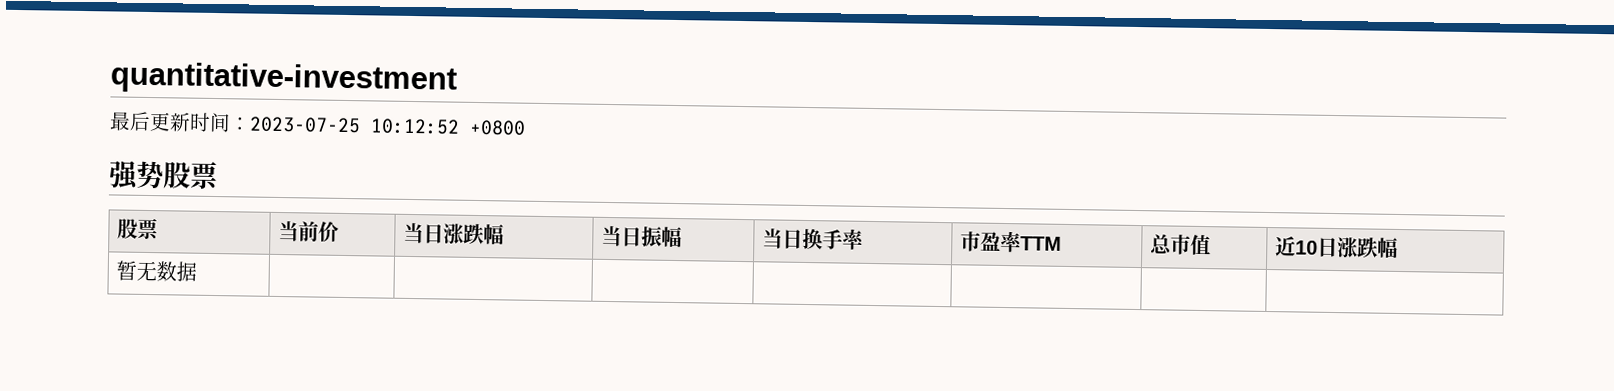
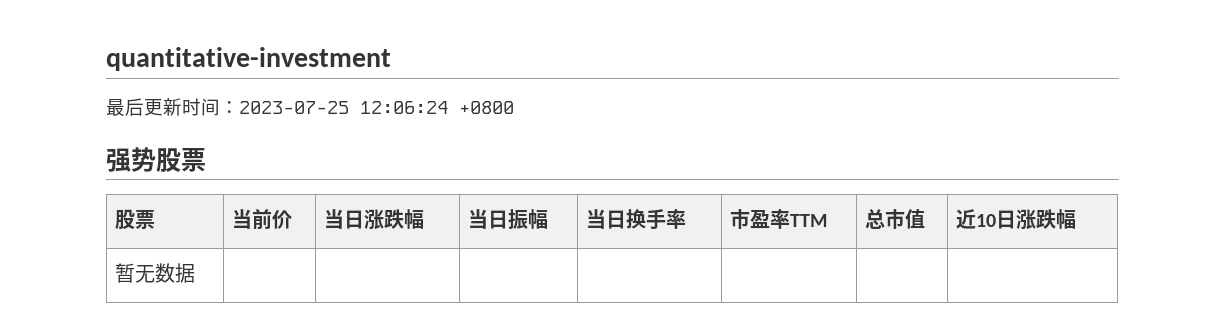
[370,118,460,135] 10:12:52 -> [360,101,448,114] 12:06:24

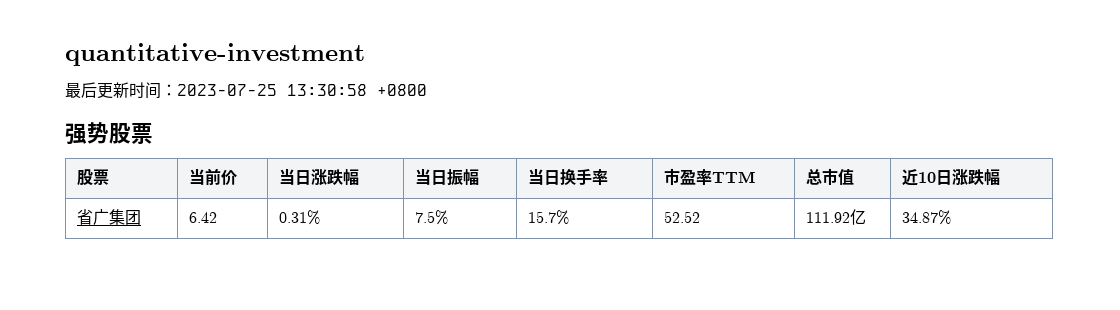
[360,101,448,114] 12:06:24 -> [287,84,367,96] 13:30:58
[114,263,195,283] 暂无数据 | | | | | | | -> [76,209,141,225] [188,212,217,223] [278,210,320,225] [414,210,448,225] [527,210,569,225] [663,211,700,223] [805,209,866,225] [901,210,951,225] 省广集团 | 6.42 | 0.31% | 7.5% | 15.7% | 52.52 | 111.92亿 | 34.87%

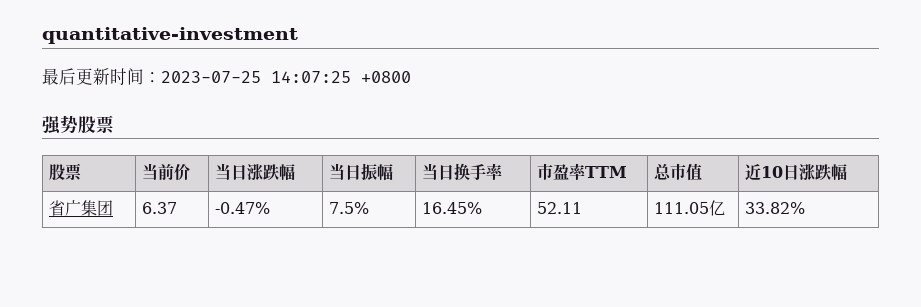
[287,84,367,96] 13:30:58 -> [271,71,351,83] 14:07:25
[188,212,217,223] [278,210,320,225] 6.42 | 0.31% -> [142,202,178,214] [215,202,271,214] 6.37 | -0.47%
[527,210,569,225] [663,211,700,223] [805,212,850,223] 15.7% | 52.52 | 111.92 -> [422,202,483,214] [537,202,583,214] [654,202,710,214] 16.45% | 52.11 | 111.05
[901,210,951,225] 34.87% -> [745,202,806,214] 33.82%

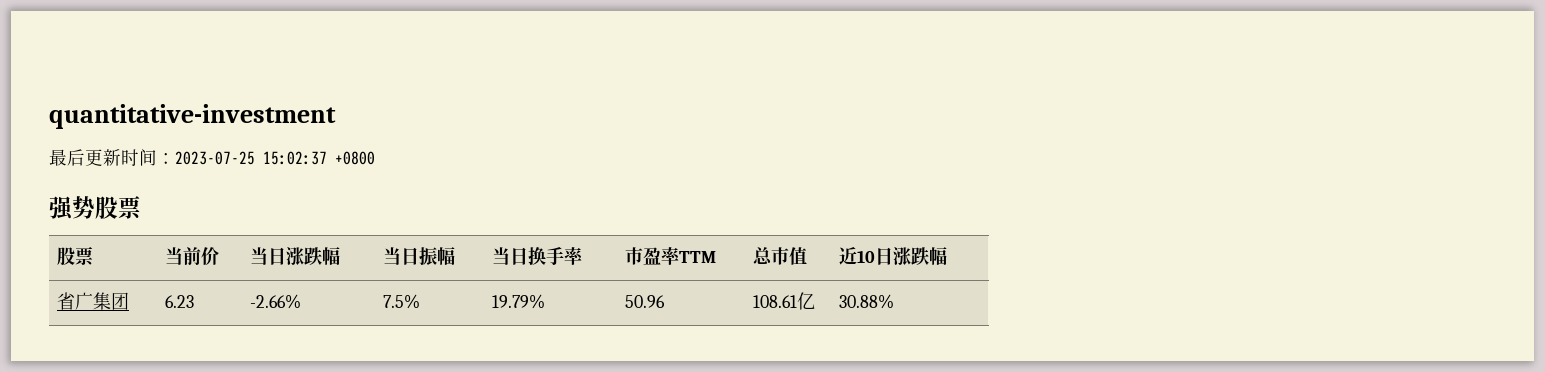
[271,71,351,83] 14:07:25 -> [263,151,327,165] 15:02:37
[142,202,178,214] [215,202,271,214] 6.37 | -0.47% -> [165,295,195,308] [250,294,302,309] 6.23 | -2.66%
[422,202,483,214] [537,202,583,214] [654,202,710,214] 16.45% | 52.11 | 111.05 -> [492,294,546,309] [625,295,666,308] [753,295,798,308] 19.79% | 50.96 | 108.61
[745,202,806,214] 33.82% -> [839,294,895,309] 30.88%

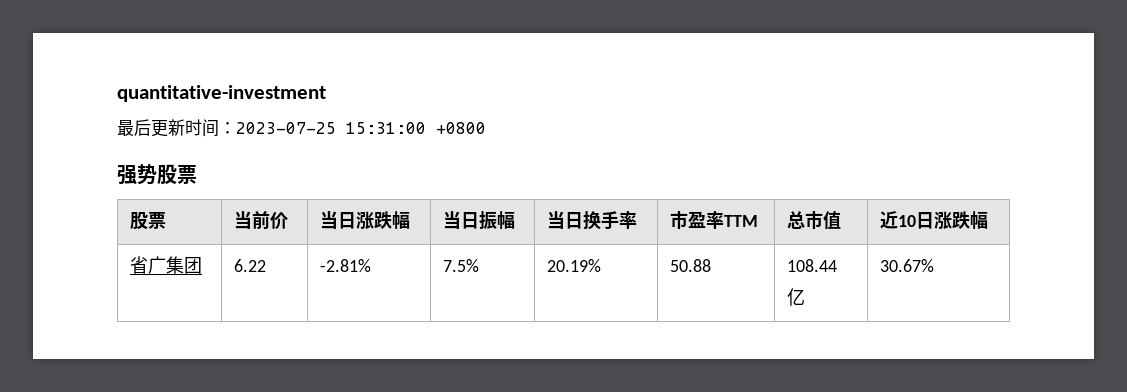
[263,151,327,165] 15:02:37 -> [346,122,426,134] 15:31:00
[165,295,195,308] [250,294,302,309] 6.23 | -2.66% -> [234,259,267,272] [320,259,372,272] 6.22 | -2.81%
[492,294,546,309] [625,295,666,308] [753,295,798,308] 19.79% | 50.96 | 108.61 -> [547,259,602,272] [670,259,712,272] [787,259,838,272] 20.19% | 50.88 | 108.44
[839,294,895,309] 30.88% -> [880,259,935,272] 30.67%

